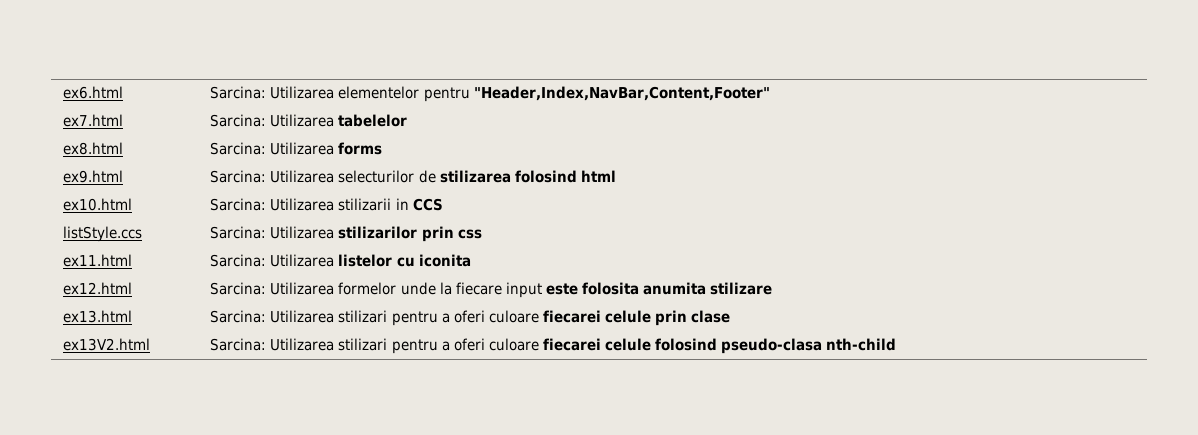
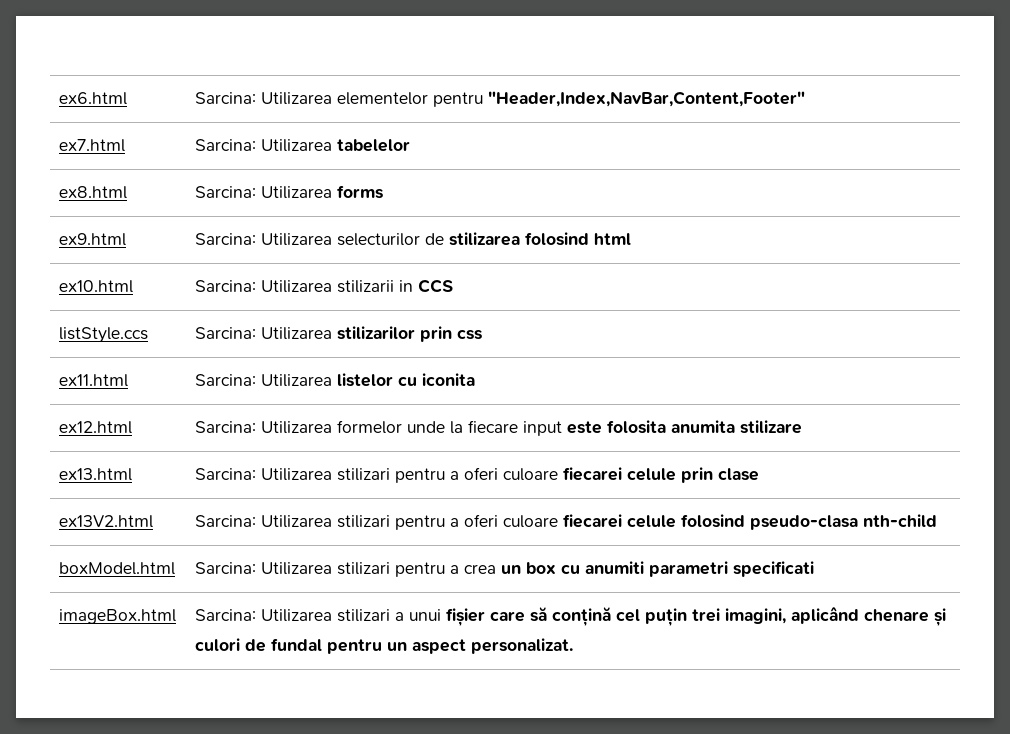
(896, 344) none -> [59,562,176,575] [195,561,815,577] [59,609,177,624] [195,607,947,626] [195,638,574,654] // boxModel.html | Sarcina: Utilizarea stilizari pentru a crea un box cu anumiti parametri specificati // imageBox.html | Sarcina: Utilizarea stilizari a unui fișier care să conțină cel puțin trei imagini, aplicând chenare și culori de fundal pentru un aspect personalizat.

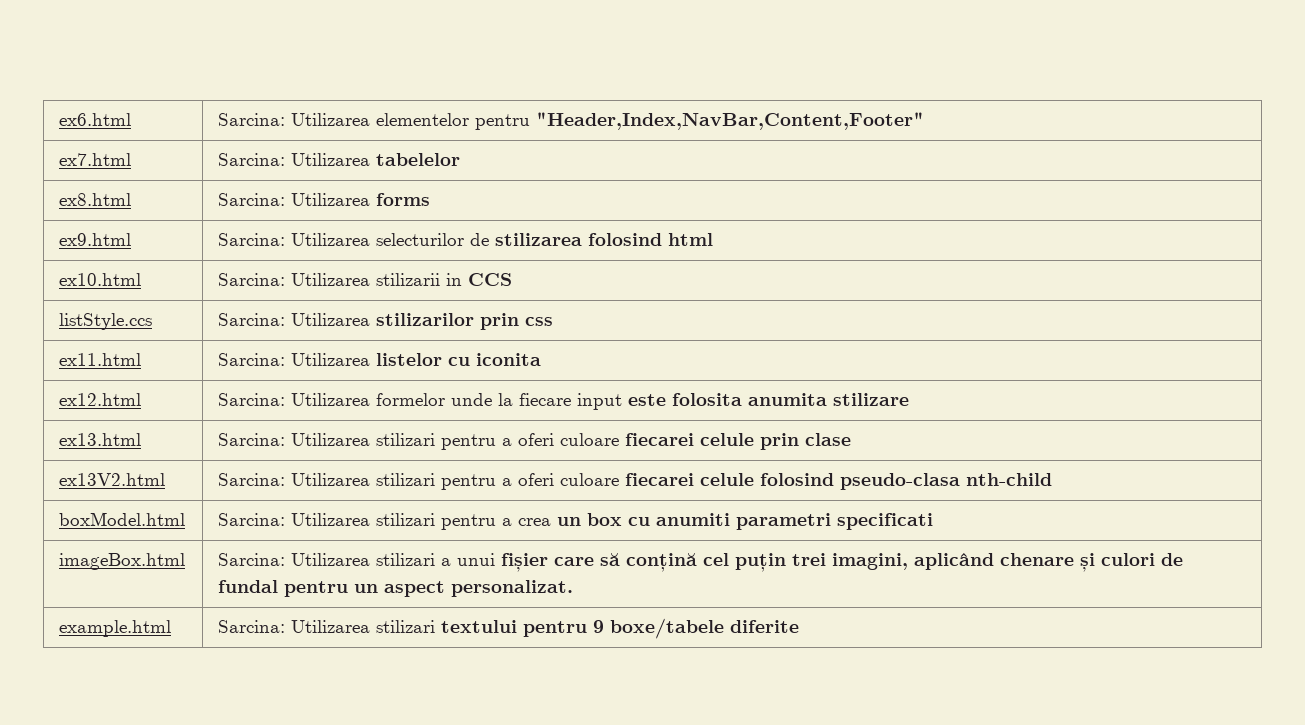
(574, 646) none -> [59,620,172,637] [218,618,800,639] // example.html | Sarcina: Utilizarea stilizari textului pentru 9 boxe/tabele diferite

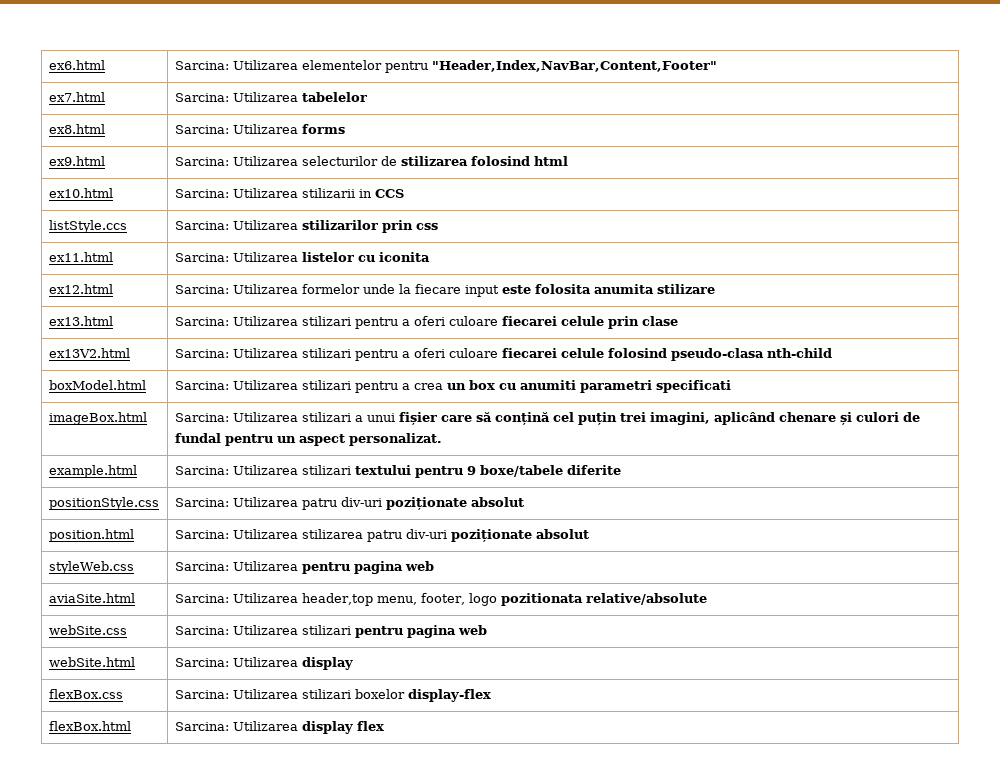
(800, 626) none -> [48,497,159,510] [174,497,524,510] [48,529,134,542] [174,529,589,542] [48,561,134,574] [174,561,434,574] [48,593,135,603] [174,593,707,606] [48,625,127,635] [174,625,487,638] [48,657,135,667] [174,657,353,670] [48,689,123,699] [174,689,491,702] [48,721,131,731] [174,721,384,734] // positionStyle.css | Sarcina: Utilizarea patru div-uri poziționate absolut // position.html | Sarcina: Utilizarea stilizarea patru div-uri poziționate absolut // styleWeb.css | Sarcina: Utilizarea pentru pagina web // aviaSite.html | Sarcina: Utilizarea header,top menu, footer, logo pozitionata relative/absolute // webSite.css | Sarcina: Utilizarea stilizari pentru pagina web // webSite.html | Sarcina: Utilizarea display // flexBox.css | Sarcina: Utilizarea stilizari boxelor display-flex // flexBox.html | Sarcina: Utilizarea display flex

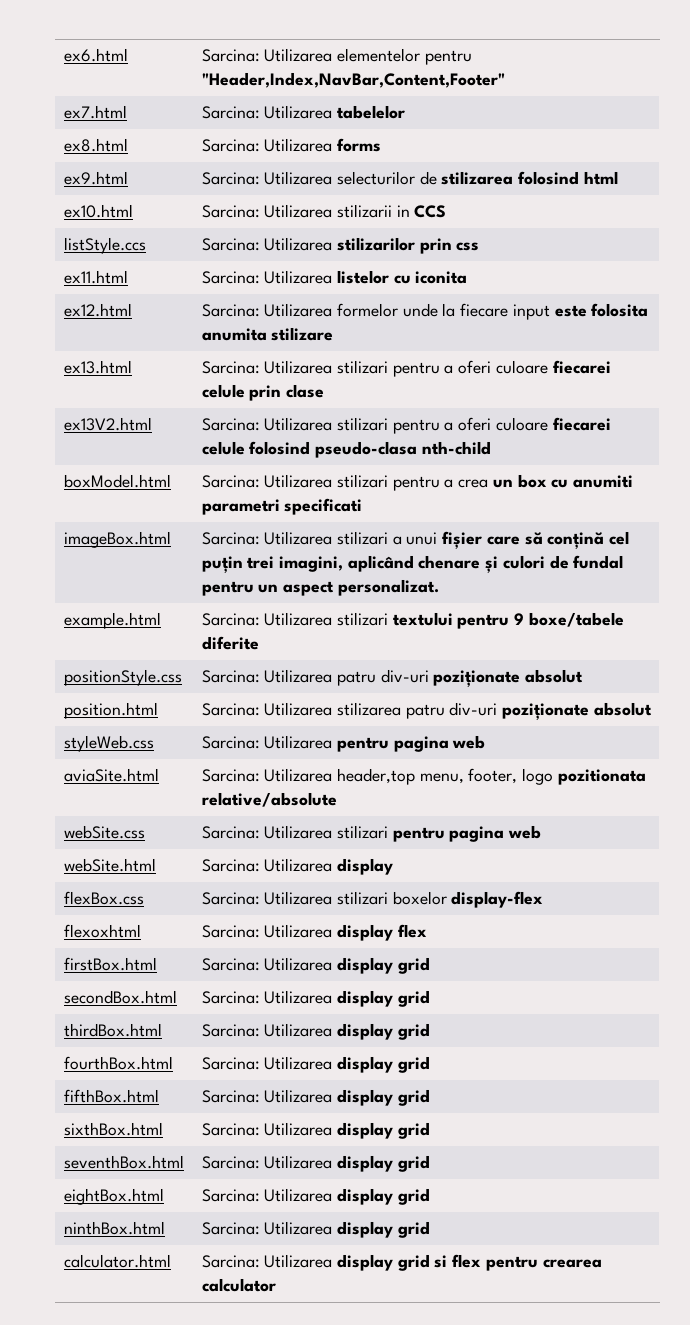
[48,721,131,731] flexBox.html -> [63,924,141,938] flexoxhtml
(384, 726) none -> [63,957,157,971] [201,957,430,974] [63,990,177,1004] [201,990,430,1007] [63,1023,162,1037] [201,1023,430,1040] [63,1056,173,1070] [201,1056,430,1073] [63,1089,159,1103] [201,1089,430,1106] [63,1122,163,1136] [201,1122,430,1139] [63,1155,184,1169] [201,1155,430,1172] [63,1188,164,1205] [201,1188,430,1205] [63,1221,165,1235] [201,1221,430,1238] [63,1254,171,1268] [201,1254,602,1271] [201,1278,276,1292] // firstBox.html | Sarcina: Utilizarea display grid // secondBox.html | Sarcina: Utilizarea display grid // thirdBox.html | Sarcina: Utilizarea display grid // fourthBox.html | Sarcina: Utilizarea display grid // fifthBox.html | Sarcina: Utilizarea display grid // sixthBox.html | Sarcina: Utilizarea display grid // seventhBox.html | Sarcina: Utilizarea display grid // eightBox.html | Sarcina: Utilizarea display grid // ninthBox.html | Sarcina: Utilizarea display grid // calculator.html | Sarcina: Utilizarea display grid si flex pentru crearea calculator

